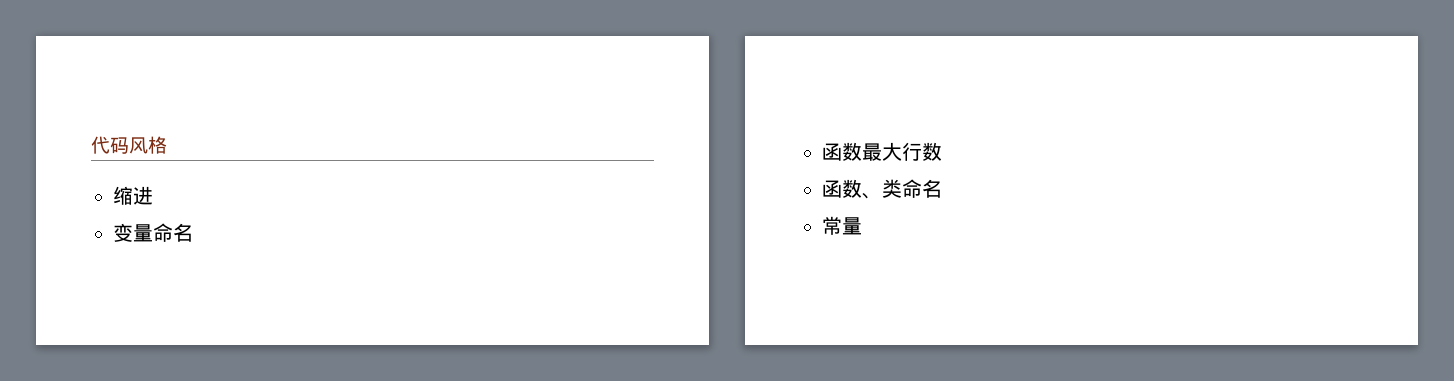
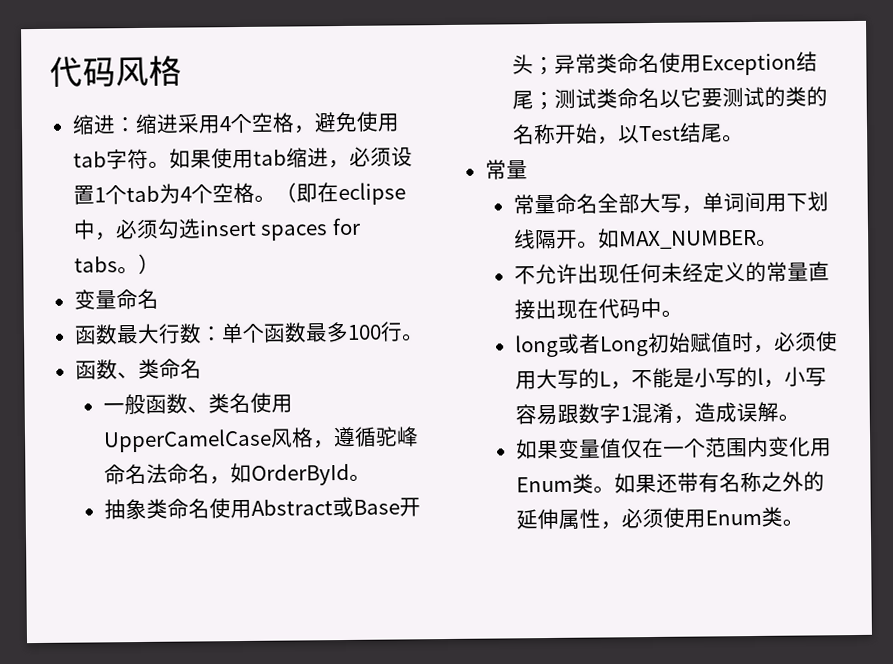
(153, 195) none -> [113,111,400,135] [72,146,413,170] [72,182,406,206] [72,217,361,241] [73,253,160,275] ：缩进采用4个空格，避免使用tab字符。如果使用tab缩进，必须设置1个tab为4个空格。（即在eclipse中，必须勾选insert spaces for tabs。）
[822,179,942,199] [822,216,862,235] // 函数、类命名 // 常量 -> [199,321,424,344] [74,358,202,380] [102,392,293,415] [102,426,419,453] [103,462,371,486] [103,496,421,520] [511,51,818,76] [511,86,828,111] [511,122,744,145] [484,159,528,180] [512,191,829,215] [512,228,778,250] [513,261,830,285] [513,297,683,320] [514,331,838,358] [514,366,827,390] [514,401,800,426] [515,436,832,460] [515,471,825,494] [515,506,804,530] ：单个函数最多100行。 // 函数、类命名 // 一般函数、类名使用UpperCamelCase风格，遵循驼峰命名法命名，如OrderById。 // 抽象类命名使用Abstract或Base开头；异常类命名使用Exception结尾；测试类命名以它要测试的类的名称开始，以Test结尾。 // 常量 // 常量命名全部大写，单词间用下划线隔开。如MAX_NUMBER。 // 不允许出现任何未经定义的常量直接出现在代码中。 // long或者Long初始赋值时，必须使用大写的L，不能是小写的l，小写容易跟数字1混淆，造成误解。 // 如果变量值仅在一个范围内变化用Enum类。如果还带有名称之外的延伸属性，必须使用Enum类。

